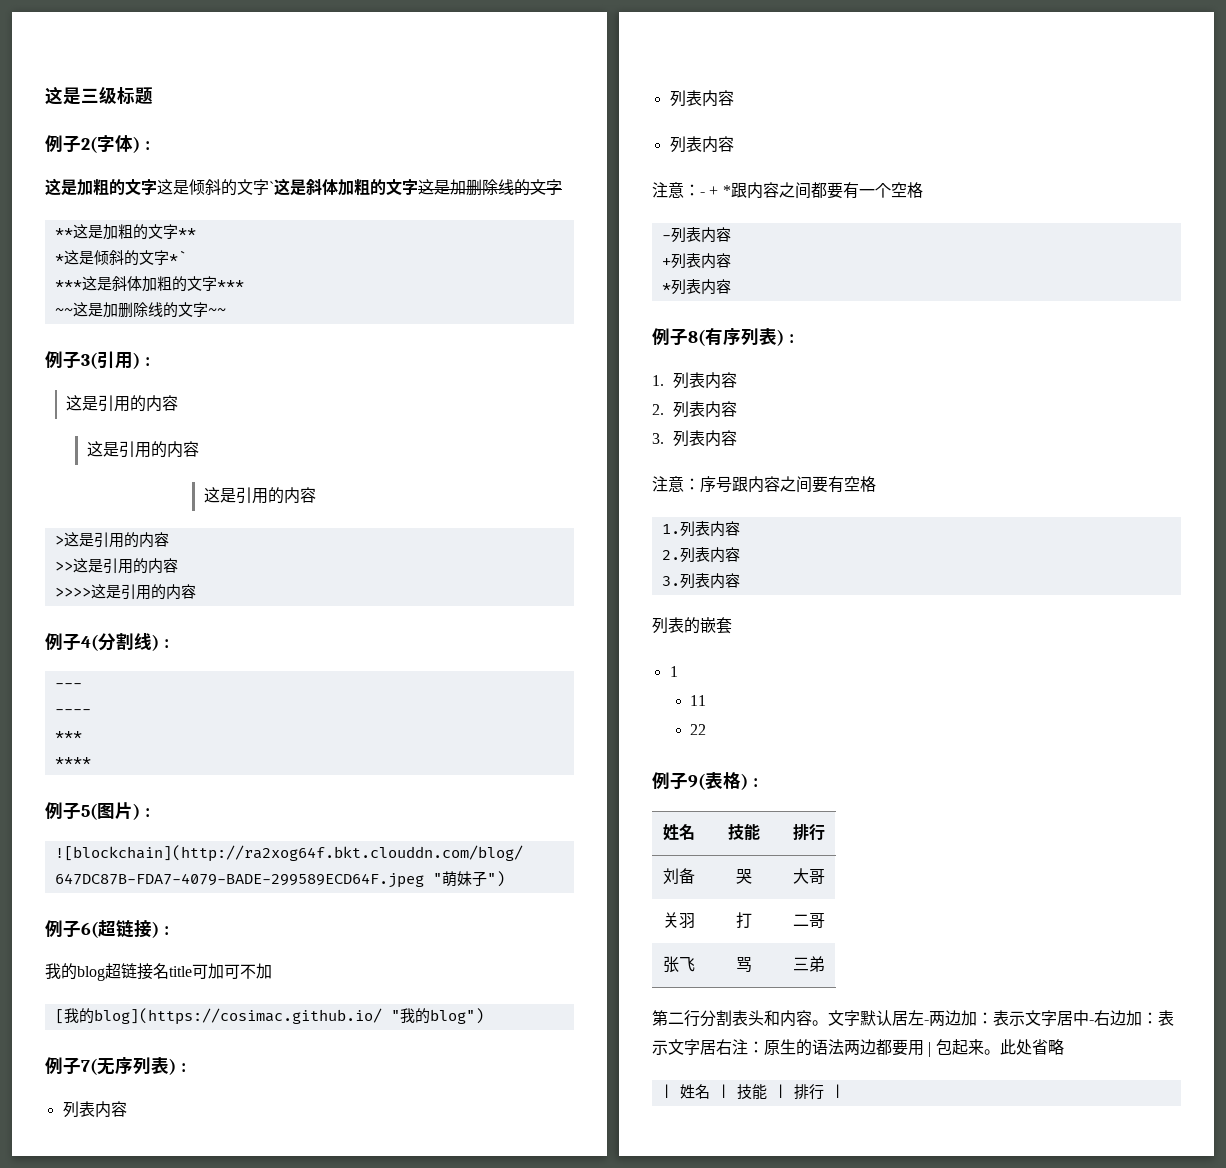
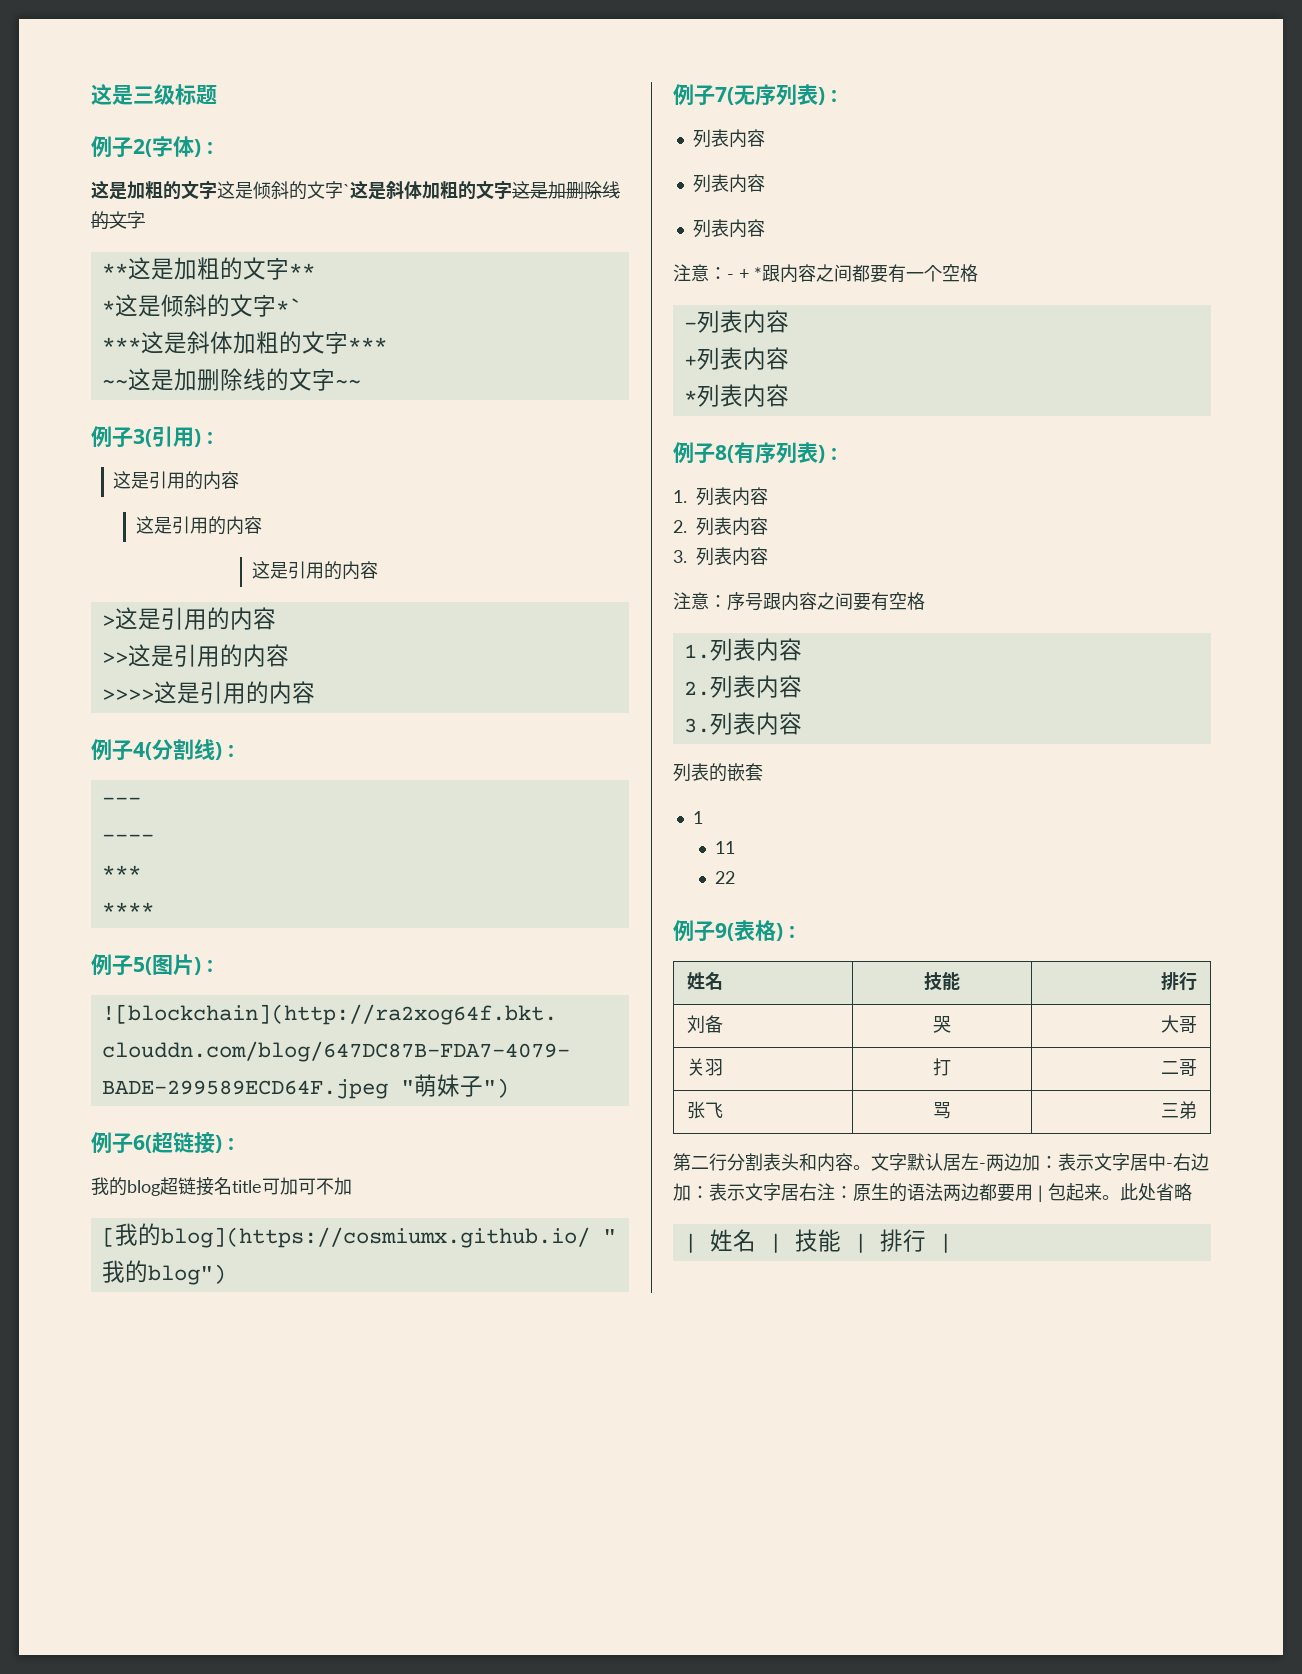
[93,1008,382,1025] blog](https://cosimac.github.io/ -> [160,1227,590,1248] blog](https://cosmiumx.github.io/

